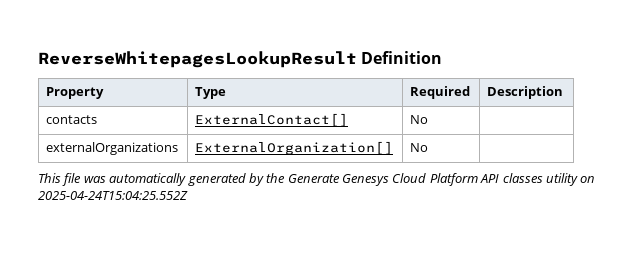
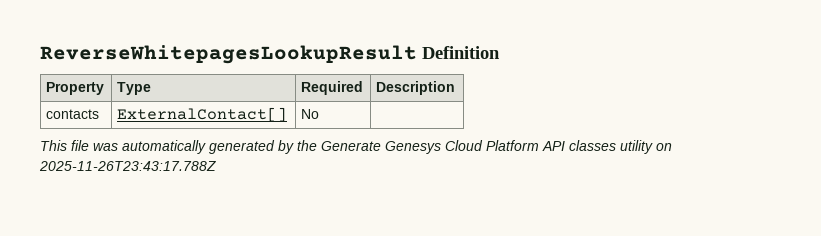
[46,142,179,155] [195,141,394,155] [410,143,429,152] // externalOrganizations | ExternalOrganization[] | No | -> (320, 114) none
[38,191,188,200] 2025-04-24T15:04:25.552Z -> [39,161,216,171] 2025-11-26T23:43:17.788Z

